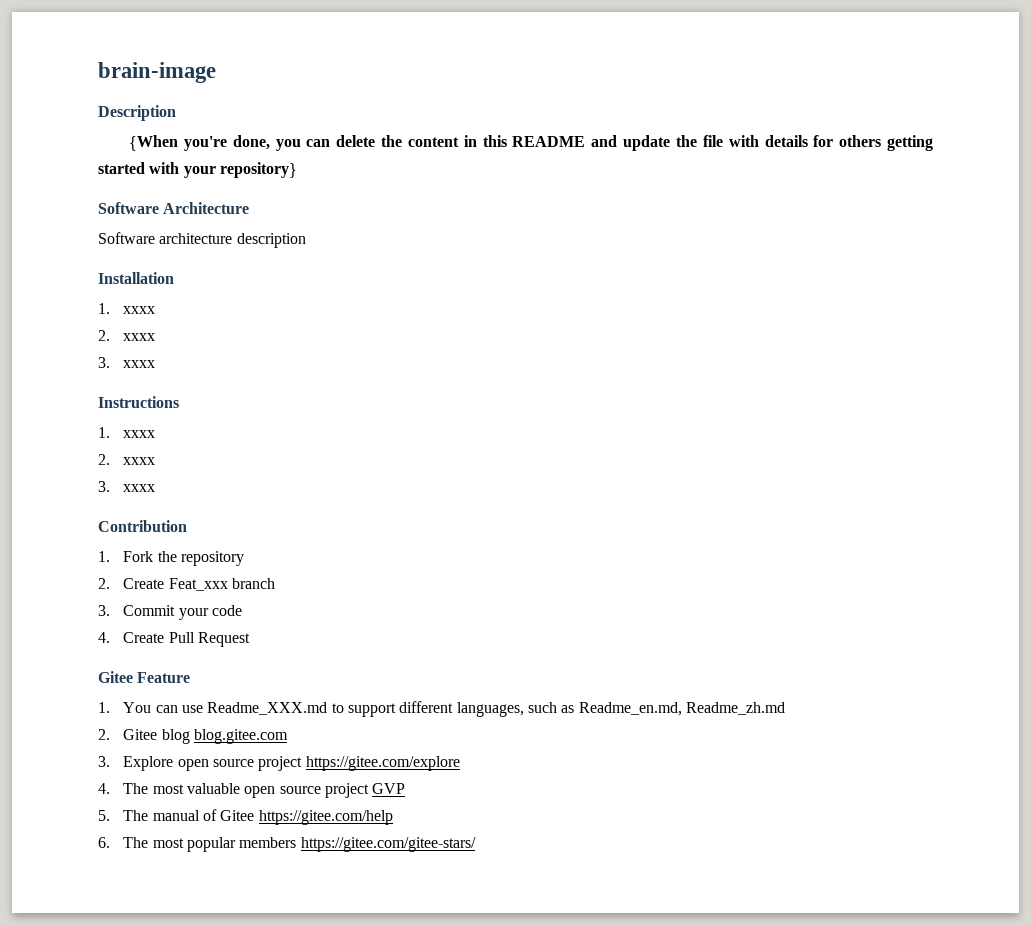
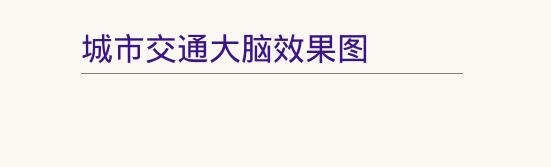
[98,62,216,83] [98,105,176,121] [129,135,934,151] [98,162,297,178] [98,202,250,214] [98,232,306,248] [98,272,174,284] [98,303,156,314] [98,330,156,341] [98,357,156,368] [98,396,179,408] [98,427,156,438] [98,454,156,465] [98,481,156,492] [98,520,187,532] [98,551,245,566] [98,578,276,591] [98,605,243,620] [98,632,251,647] [98,671,191,683] [98,701,785,717] [98,729,289,744] [98,756,460,771] [98,783,406,798] [98,809,393,825] [98,837,476,852] brain-image // Description // {When you're done, you can delete the content in this README and update the file with details for others getting started with your repository} // Software Architecture // Software architecture description // Installation // 1. xxxx // 2. xxxx // 3. xxxx // Instructions // 1. xxxx // 2. xxxx // 3. xxxx // Contribution // 1. Fork the repository // 2. Create Feat_xxx branch // 3. Commit your code // 4. Create Pull Request // Gitee Feature // 1. You can use Readme_XXX.md to support different languages, such as Readme_en.md, Readme_zh.md // 2. Gitee blog blog.gitee.com // 3. Explore open source project https://gitee.com/explore // 4. The most valuable open source project GVP // 5. The manual of Gitee https://gitee.com/help // 6. The most popular members https://gitee.com/gitee-stars/ -> [81,33,369,64] 城市交通大脑效果图

